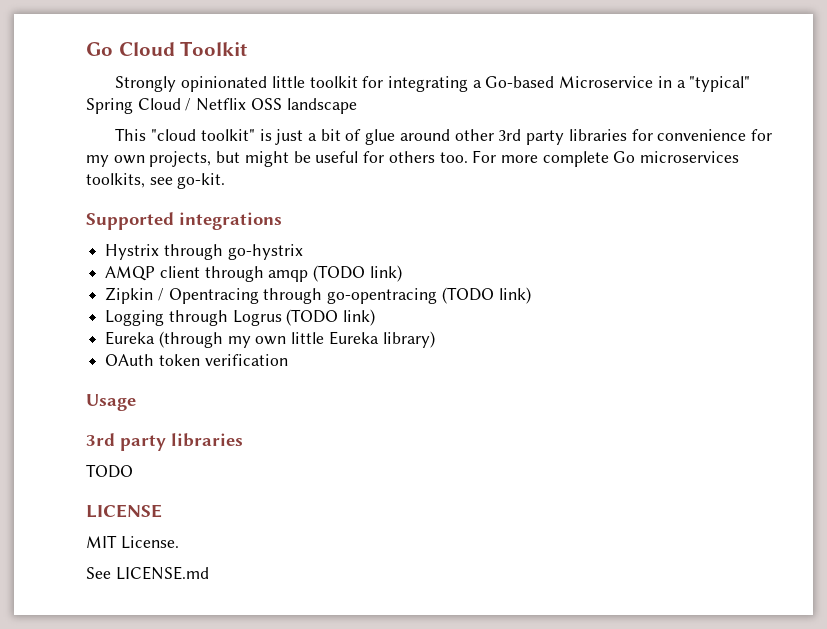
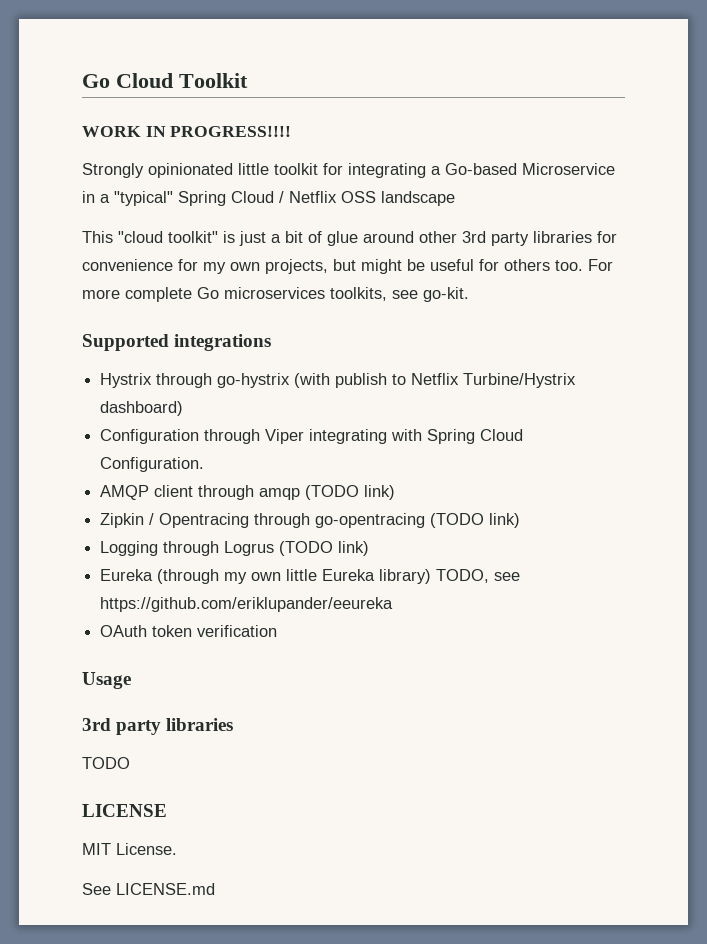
(248, 48) none -> [82,126,292,137] // WORK IN PROGRESS!!!!
(303, 252) none -> [294,373,577,388] [100,401,184,416] [100,429,524,444] [100,457,205,472] (with publish to Netflix Turbine/Hystrix dashboard) // Configuration through Viper integrating with Spring Cloud Configuration.
(435, 339) none -> [436,569,521,583] [100,597,394,612] TODO, see https://github.com/eriklupander/eeureka

